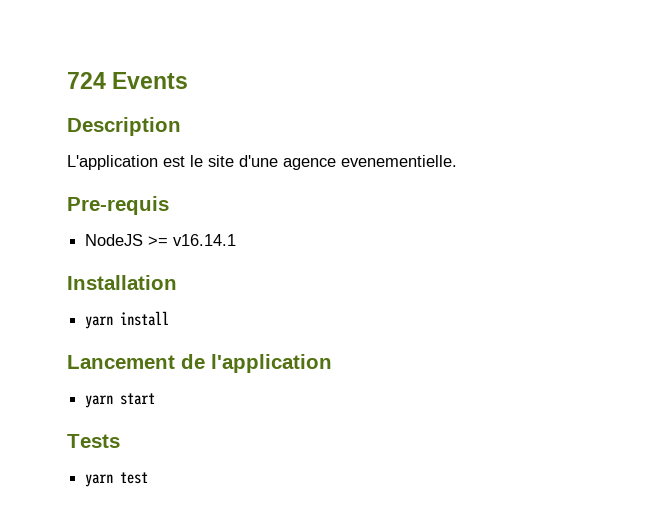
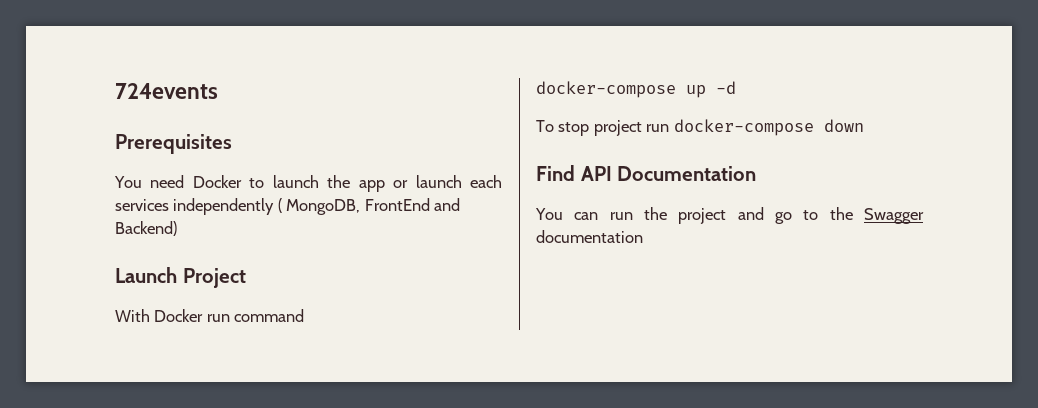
[67,72,189,89] [67,117,181,136] [67,155,457,170] [67,196,169,215] [85,234,237,246] [67,275,177,290] [85,311,170,329] [67,354,332,373] [85,393,156,408] [67,434,120,448] [85,472,149,487] 724 Events // Description // L'application est le site d'une agence evenementielle. // Pre-requis // NodeJS >= v16.14.1 // Installation // yarn install // Lancement de l'application // yarn start // Tests // yarn test -> [115,83,218,99] [115,134,232,154] [114,175,502,192] [115,198,461,215] [115,221,177,236] [115,267,246,288] [115,309,305,322] [536,81,736,98] [536,119,864,136] [536,165,757,181] [535,207,924,224] [536,230,643,243] 724events // Prerequisites // You need Docker to launch the app or launch each services independently ( MongoDB, FrontEnd and Backend) // Launch Project // With Docker run command // docker-compose up -d // To stop project run docker-compose down // Find API Documentation // You can run the project and go to the Swagger documentation

